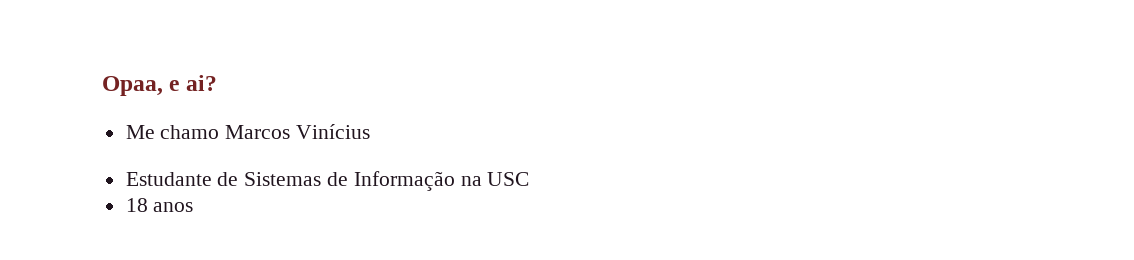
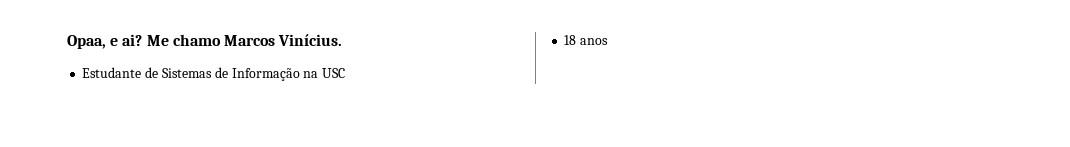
(217, 83) // -> (143, 40) none
[296,124,371,139] Vinícius -> [278,34,343,46] Vinícius.

